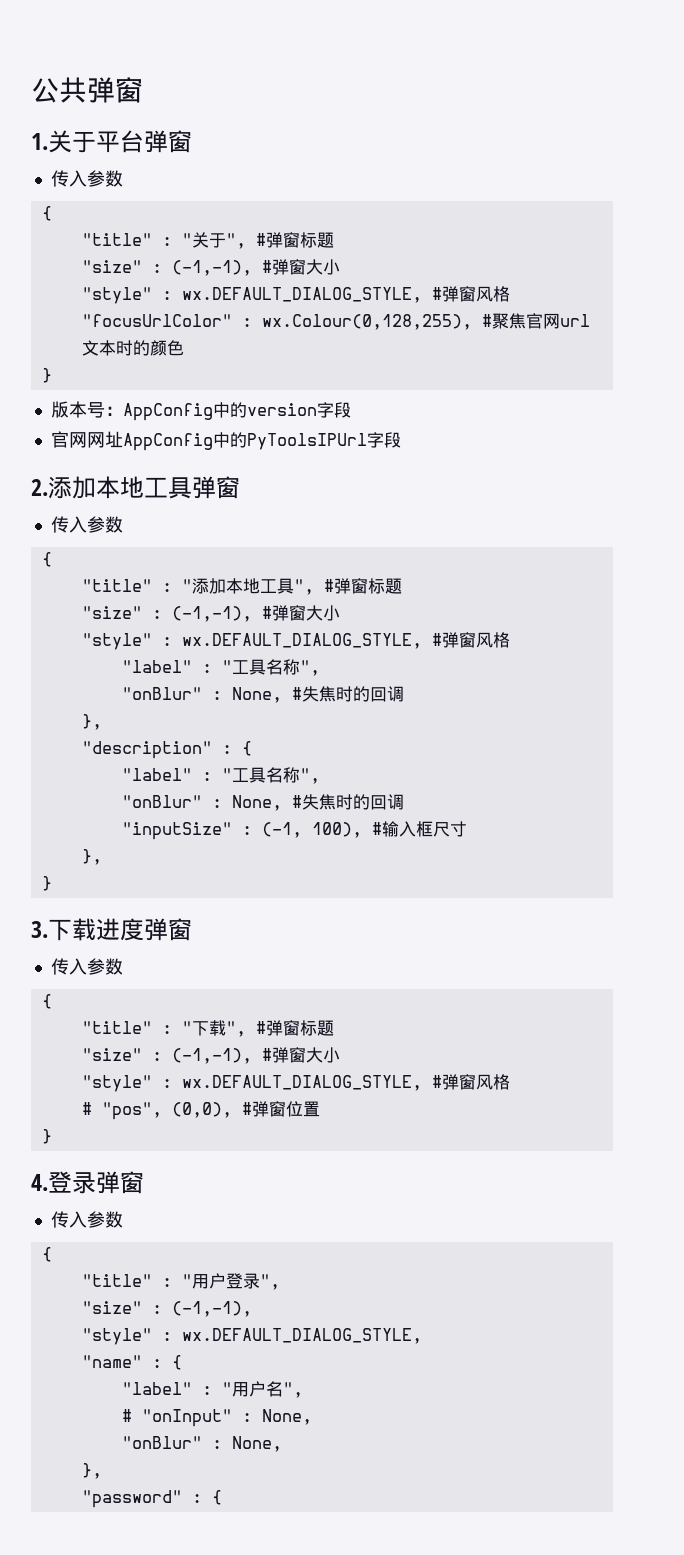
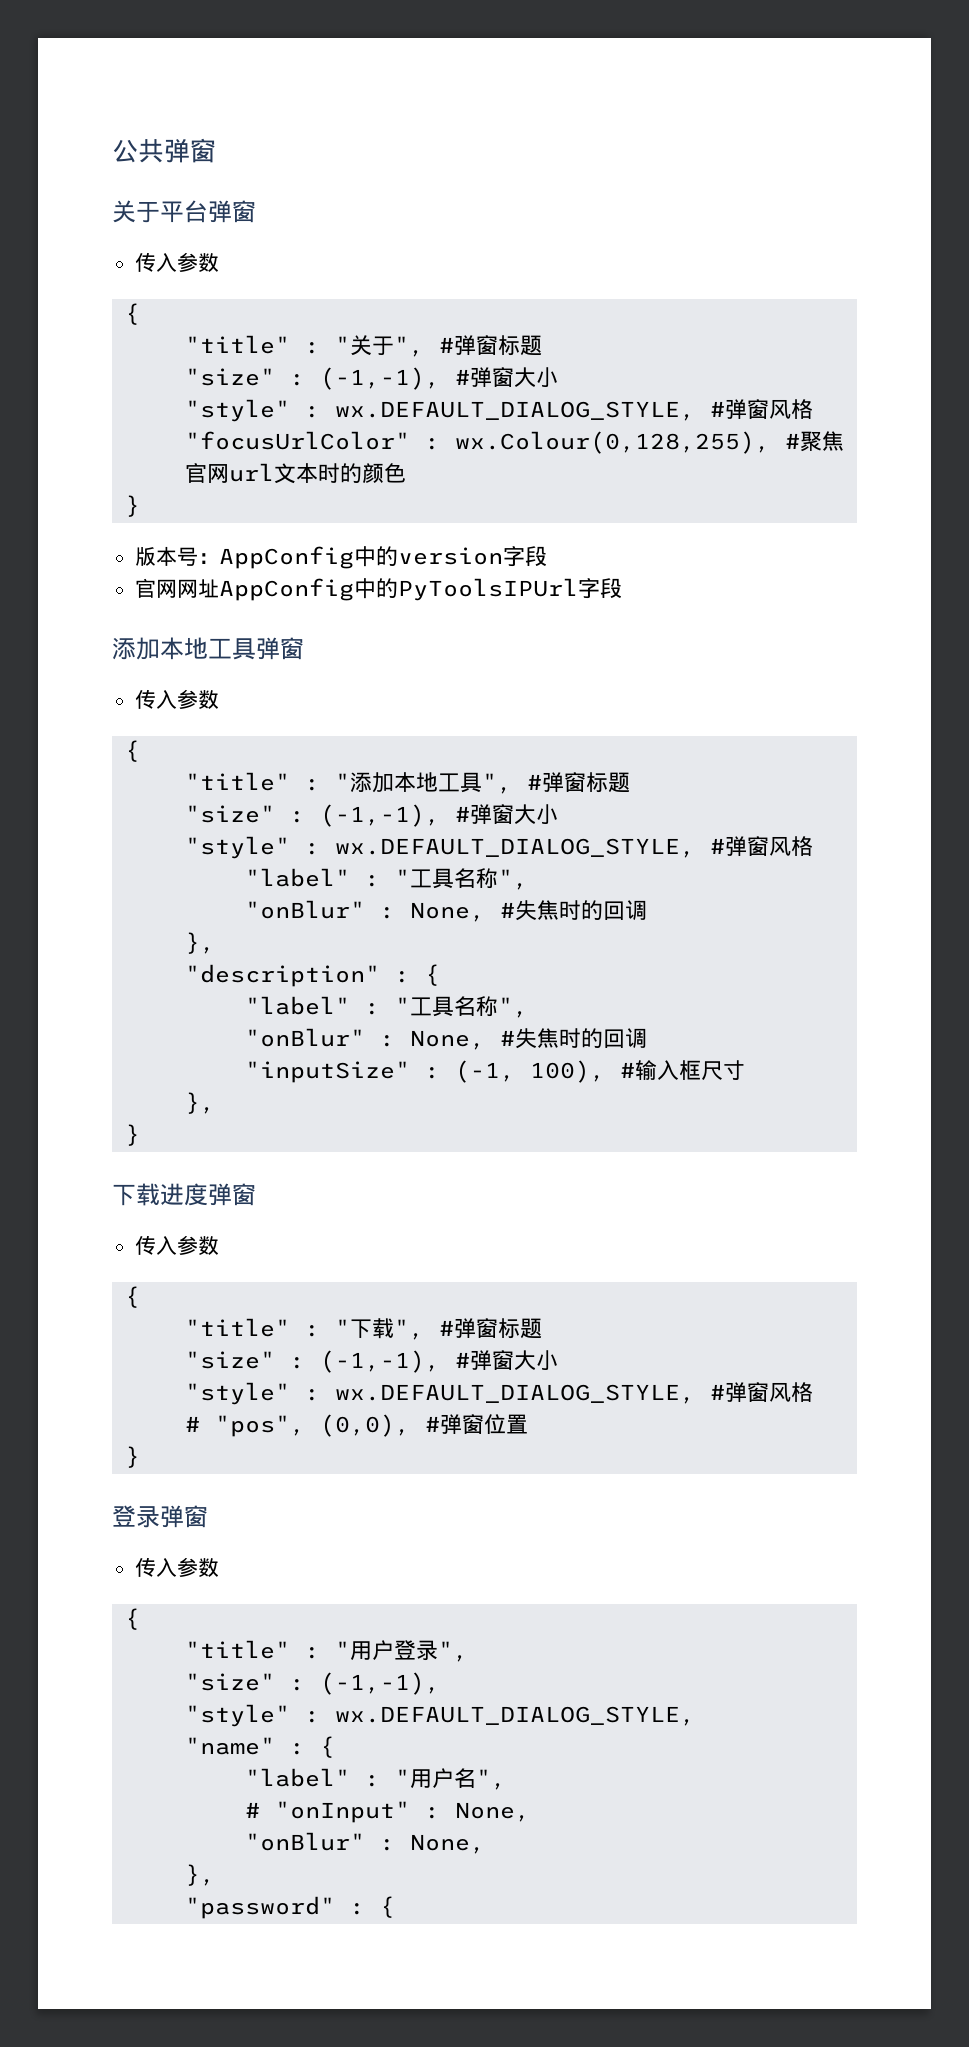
[31,133,48,150] 1. -> (216, 150) none
[31,479,48,496] 2. -> (623, 588) none
[31,921,48,938] 3. -> (140, 1135) none
[31,1174,48,1191] 4. -> (140, 1457) none

